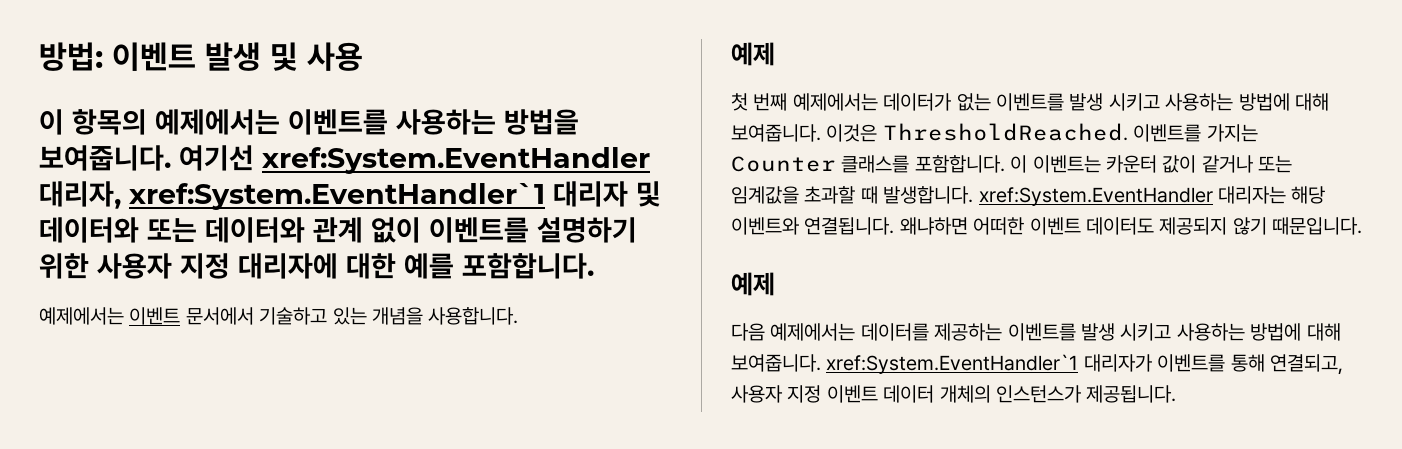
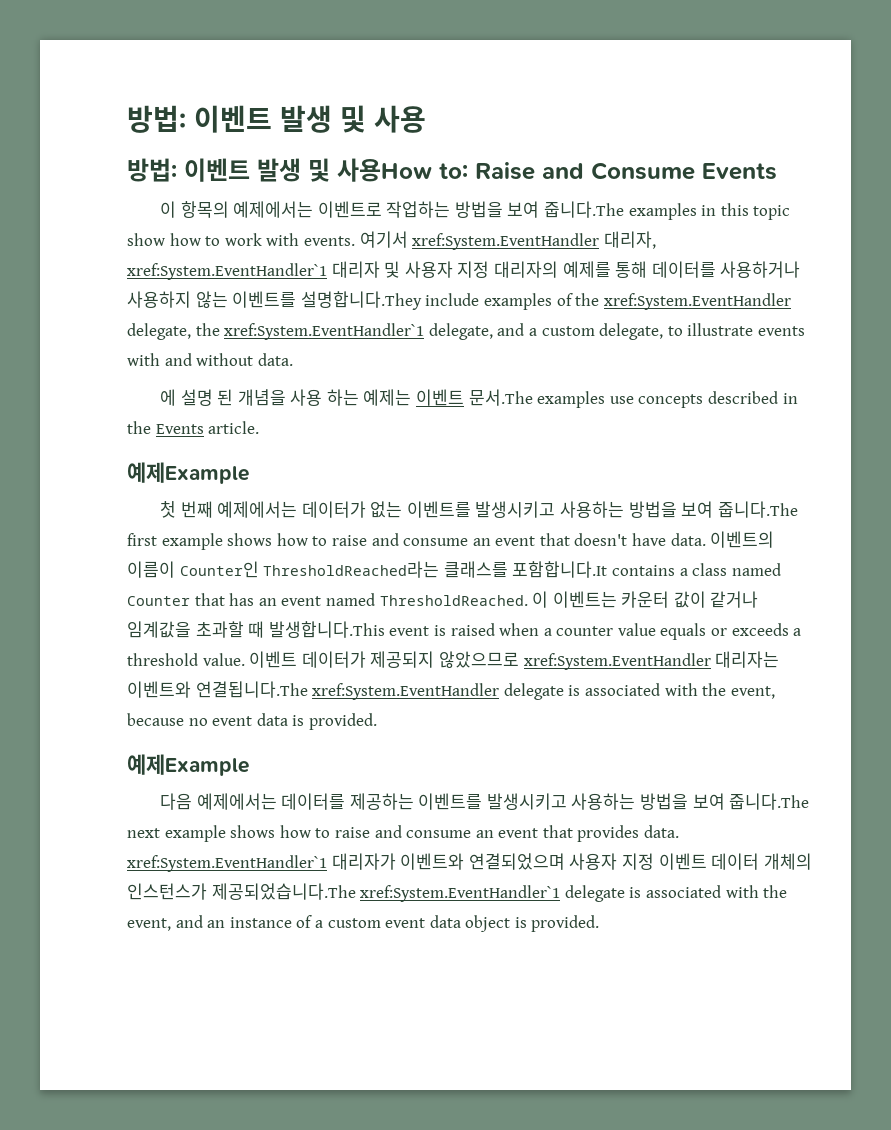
[39,109,579,135] [39,145,254,171] 이 항목의 예제에서는 이벤트를 사용하는 방법을 보여줍니다. 여기선 -> [127,158,777,182] [159,201,791,220] [127,231,408,248] 방법: 이벤트 발생 및 사용How to: Raise and Consume Events // 이 항목의 예제에서는 이벤트로 작업하는 방법을 보여 줍니다.The examples in this topic show how to work with events. 여기서
[39,217,637,243] [39,253,594,279] [39,307,519,325] [731,42,775,66] 데이터와 또는 데이터와 관계 없이 이벤트를 설명하기 위한 사용자 지정 대리자에 대한 예를 포함합니다. // 예제에서는 이벤트 문서에서 기술하고 있는 개념을 사용합니다. // 예제 -> [404,261,801,278] [127,291,791,310] [127,323,805,340] [127,353,293,366] [159,389,798,408] [127,421,260,434] [127,462,249,484] 사용자 지정 대리자의 예제를 통해 데이터를 사용하거나 사용하지 않는 이벤트를 설명합니다.They include examples of the xref:System.EventHandler delegate, the xref:System.EventHandler`1 delegate, and a custom delegate, to illustrate events with and without data. // 에 설명 된 개념을 사용 하는 예제는 이벤트 문서.The examples use concepts described in the Events article. // 예제Example
[1069,93,1329,111] [731,123,1258,142] [731,155,1005,173] 발생 시키고 사용하는 방법에 대해 보여줍니다. 이것은 ThresholdReached. 이벤트를 가지는 Counter 클래스를 포함합니다. -> [475,501,798,518] [127,531,775,550] [127,561,781,578] [127,593,528,606] 발생시키고 사용하는 방법을 보여 줍니다.The first example shows how to raise and consume an event that doesn't have data. 이벤트의 이름이 Counter인 ThresholdReached라는 클래스를 포함합니다.It contains a class named Counter that has an event named ThresholdReached.
[1258,155,1293,173] 또는 -> (759, 599) none
[883,186,1326,206] [731,217,1363,235] [731,272,775,296] 발생합니다. xref:System.EventHandler 대리자는 해당 이벤트와 연결됩니다. 왜냐하면 어떠한 이벤트 데이터도 제공되지 않기 때문입니다. // 예제 -> [268,621,802,640] [127,651,780,670] [127,681,775,700] [127,713,377,730] [127,754,249,776] 발생합니다.This event is raised when a counter value equals or exceeds a threshold value. 이벤트 데이터가 제공되지 않았으므로 xref:System.EventHandler 대리자는 이벤트와 연결됩니다.The xref:System.EventHandler delegate is associated with the event, because no event data is provided. // 예제Example
[1081,323,1341,341] [731,354,1343,375] 발생 시키고 사용하는 방법에 대해 보여줍니다. xref:System.EventHandler`1 대리자가 이벤트를 통해 연결되고, -> [486,793,810,810] [127,825,680,842] [127,853,565,872] 발생시키고 사용하는 방법을 보여 줍니다.The next example shows how to raise and consume an event that provides data. xref:System.EventHandler`1 대리자가 이벤트와 연결되었으며
[1086,385,1177,403] 제공됩니다. -> [211,883,788,902] [127,915,600,932] 제공되었습니다.The xref:System.EventHandler`1 delegate is associated with the event, and an instance of a custom event data object is provided.

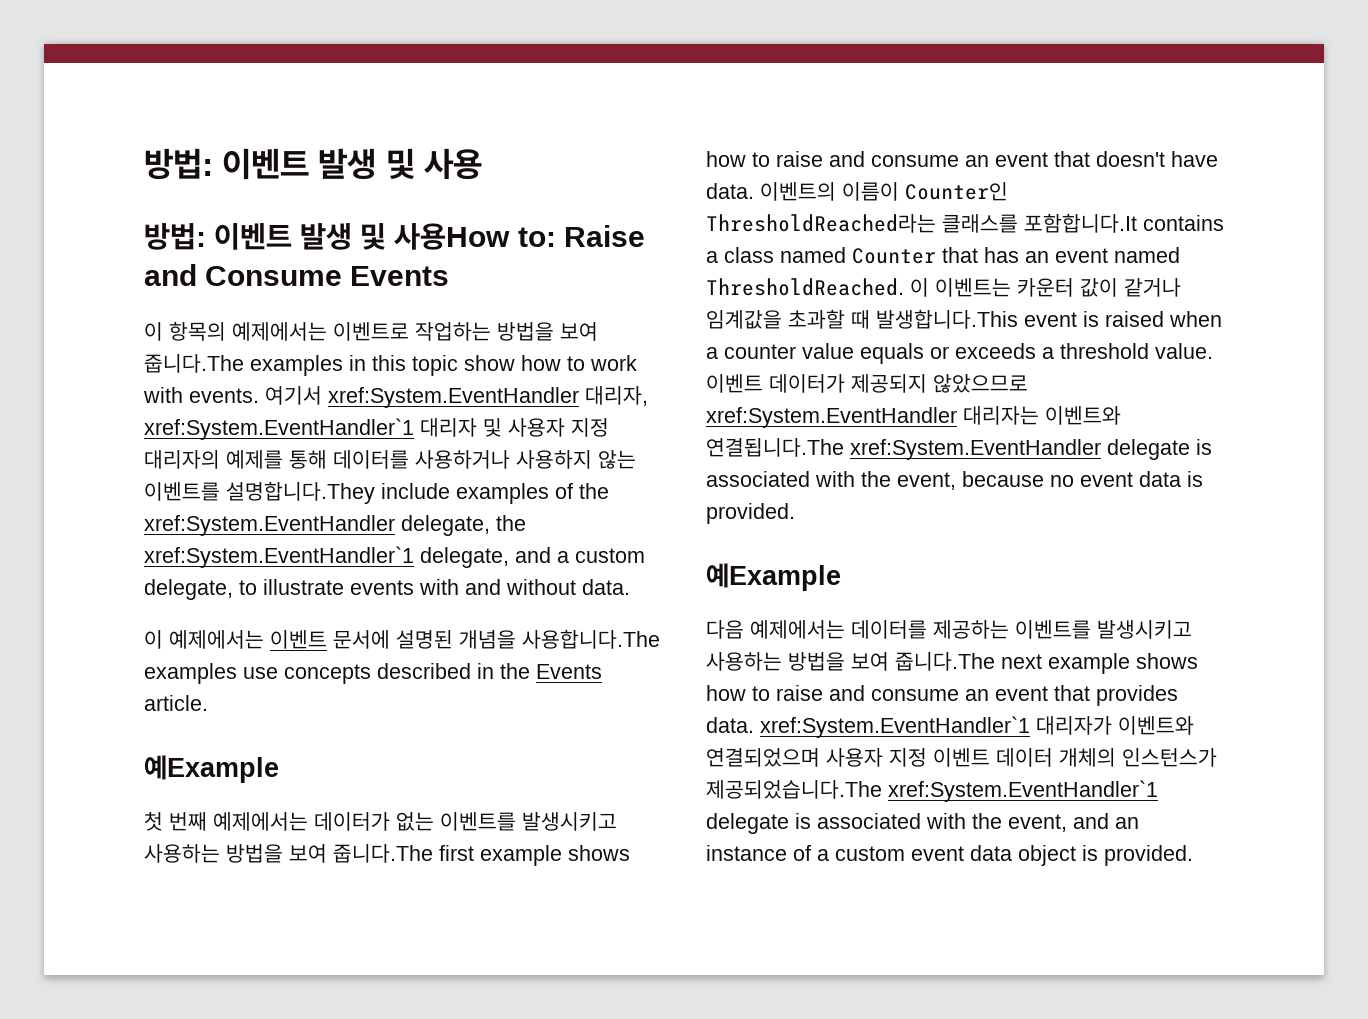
[159,389,533,406] 에 설명 된 개념을 사용 하는 예제는 이벤트 문서.The -> [144,629,660,649] 이 예제에서는 이벤트 문서에 설명된 개념을 사용합니다.The
[127,462,249,484] 예제Example -> [144,755,279,783] 예Example
[127,754,249,776] 예제Example -> [706,563,841,591] 예Example

